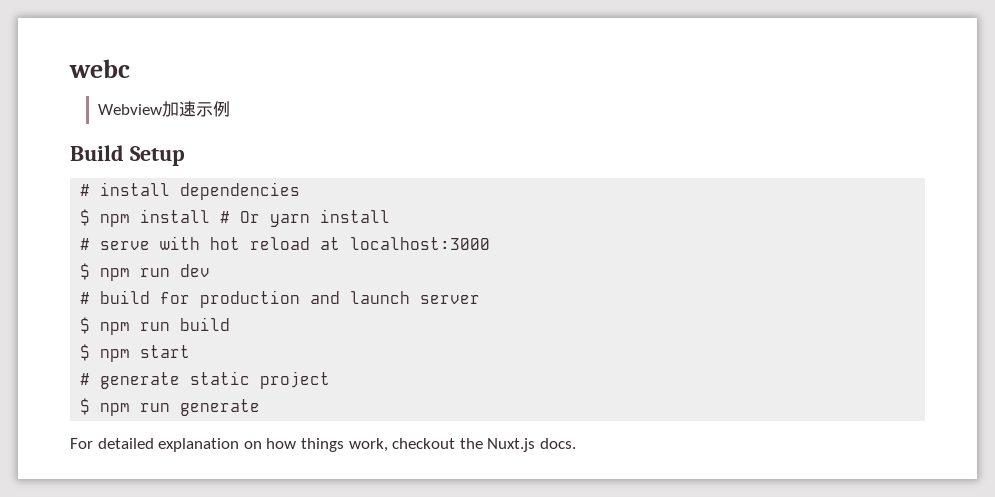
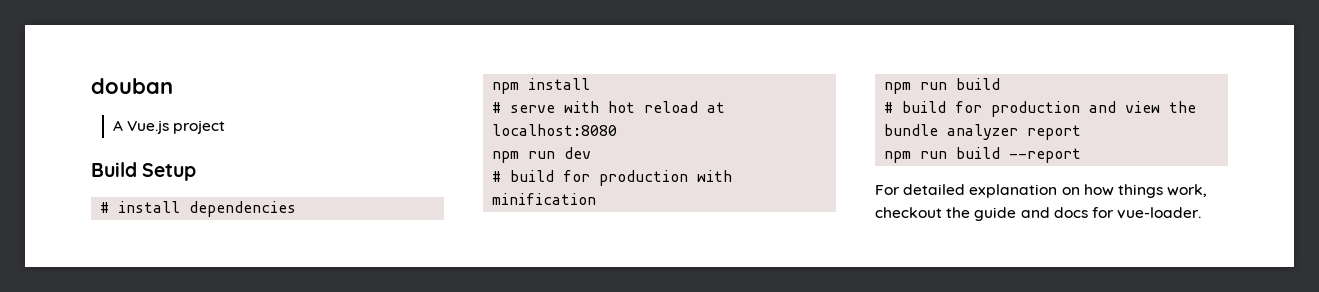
[69,59,130,78] [97,101,230,117] webc // Webview加速示例 -> [91,78,173,94] [112,120,225,134] douban // A Vue.js project
[80,209,91,226] $ -> (297, 209) none
[220,209,391,227] # Or yarn install -> (591, 84) none
[350,237,491,250] [80,263,91,280] localhost:3000 // $ -> [492,124,618,136] localhost:8080 //
[310,291,481,304] [80,317,91,334] and launch server // $ -> [697,170,733,182] [492,193,597,205] with minification //
[80,344,191,362] [80,371,331,389] [80,398,261,416] $ npm start // # generate static project // $ npm run generate -> [884,101,1197,117] [884,124,1082,140] [884,147,1082,163] # build for production and view the bundle analyzer report // npm run build --report
[487,438,576,452] Nuxt.js docs. -> [974,207,1202,221] guide and docs for vue-loader.

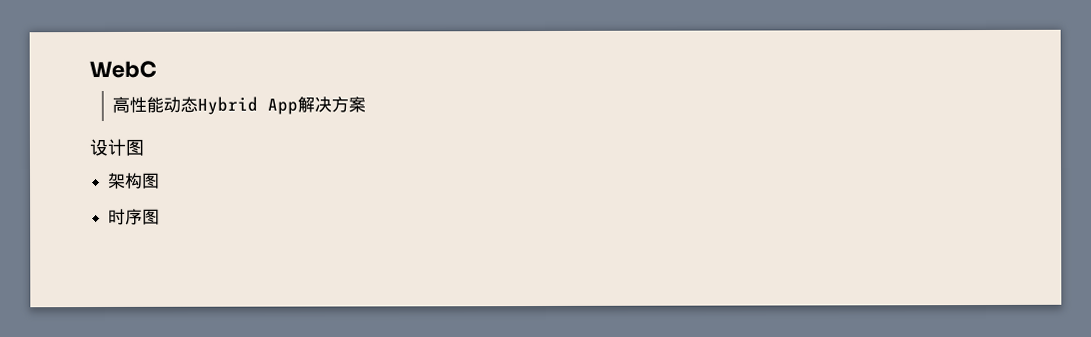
[91,78,173,94] [112,120,225,134] [91,162,197,181] [100,201,297,217] [492,78,591,94] [492,101,726,113] [492,124,618,136] [492,147,592,163] [492,170,733,186] [492,193,597,205] [884,78,1001,94] [884,101,1197,117] [884,124,1082,140] [884,147,1082,163] [875,184,1208,198] [875,207,1202,221] douban // A Vue.js project // Build Setup // # install dependencies // npm install // # serve with hot reload at localhost:8080 // npm run dev // # build for production with minification // npm run build // # build for production and view the bundle analyzer report // npm run build --report // For detailed explanation on how things work, checkout the guide and docs for vue-loader. -> [89,60,157,79] [112,96,367,115] [89,138,144,157] [108,172,161,189] [108,208,161,225] WebC // 高性能动态Hybrid App解决方案 // 设计图 // 架构图 // 时序图

